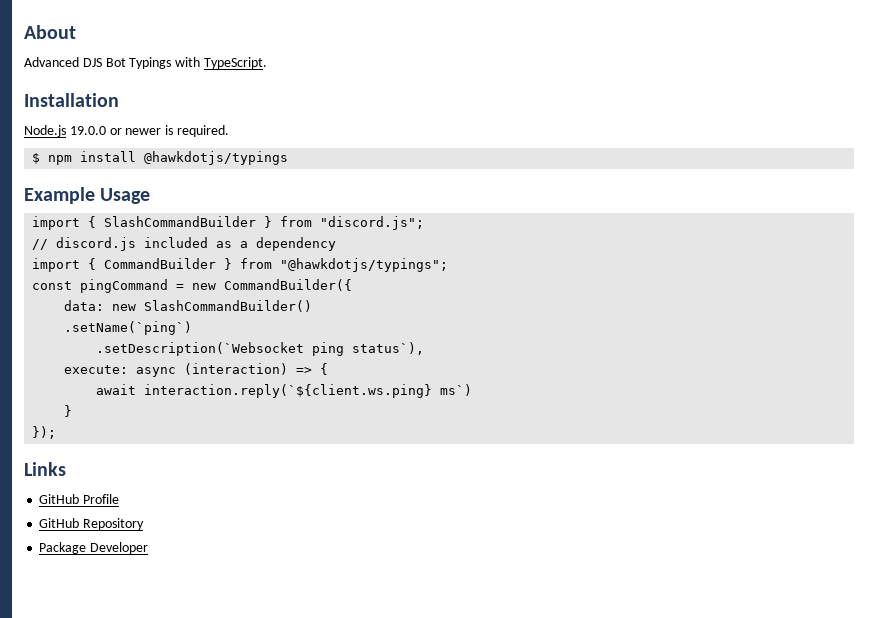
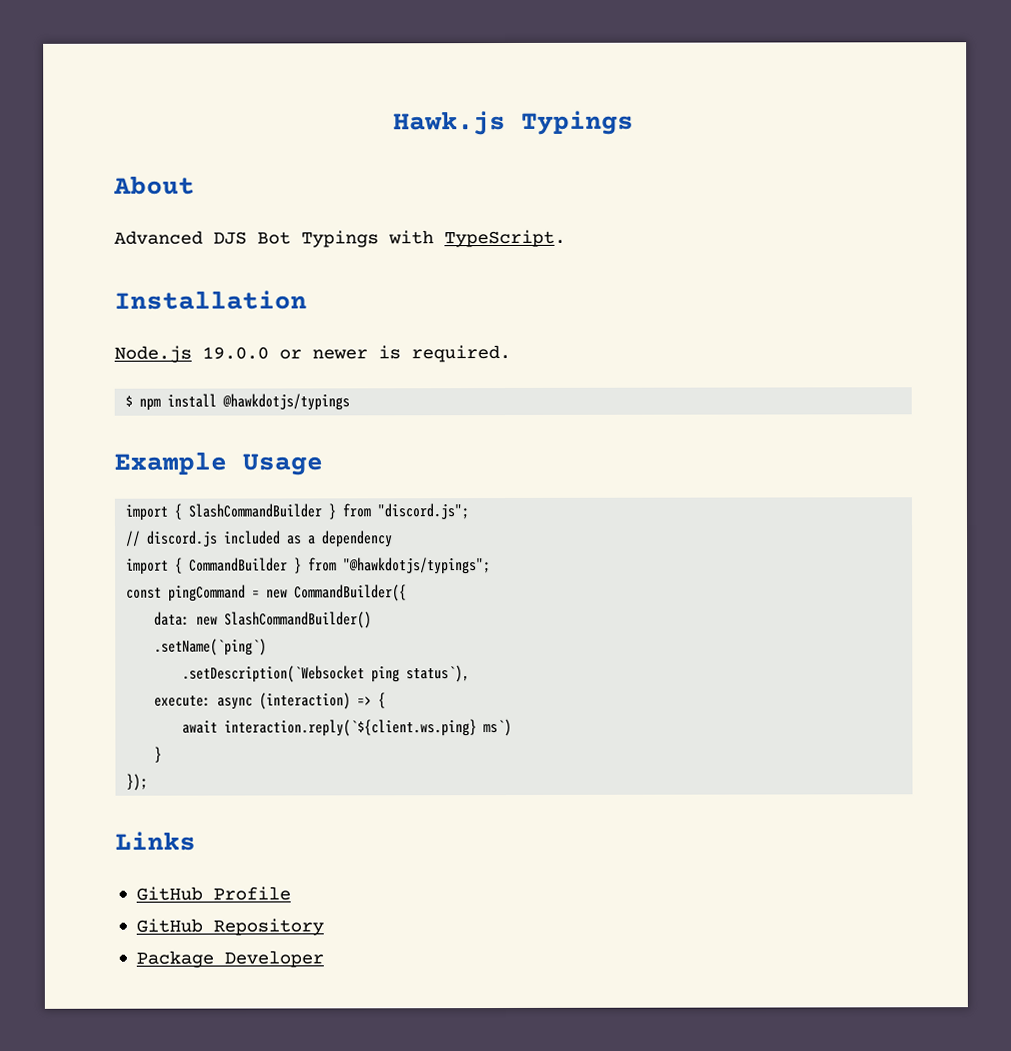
(24, 32) none -> [392,110,634,136] Hawk.js Typings //

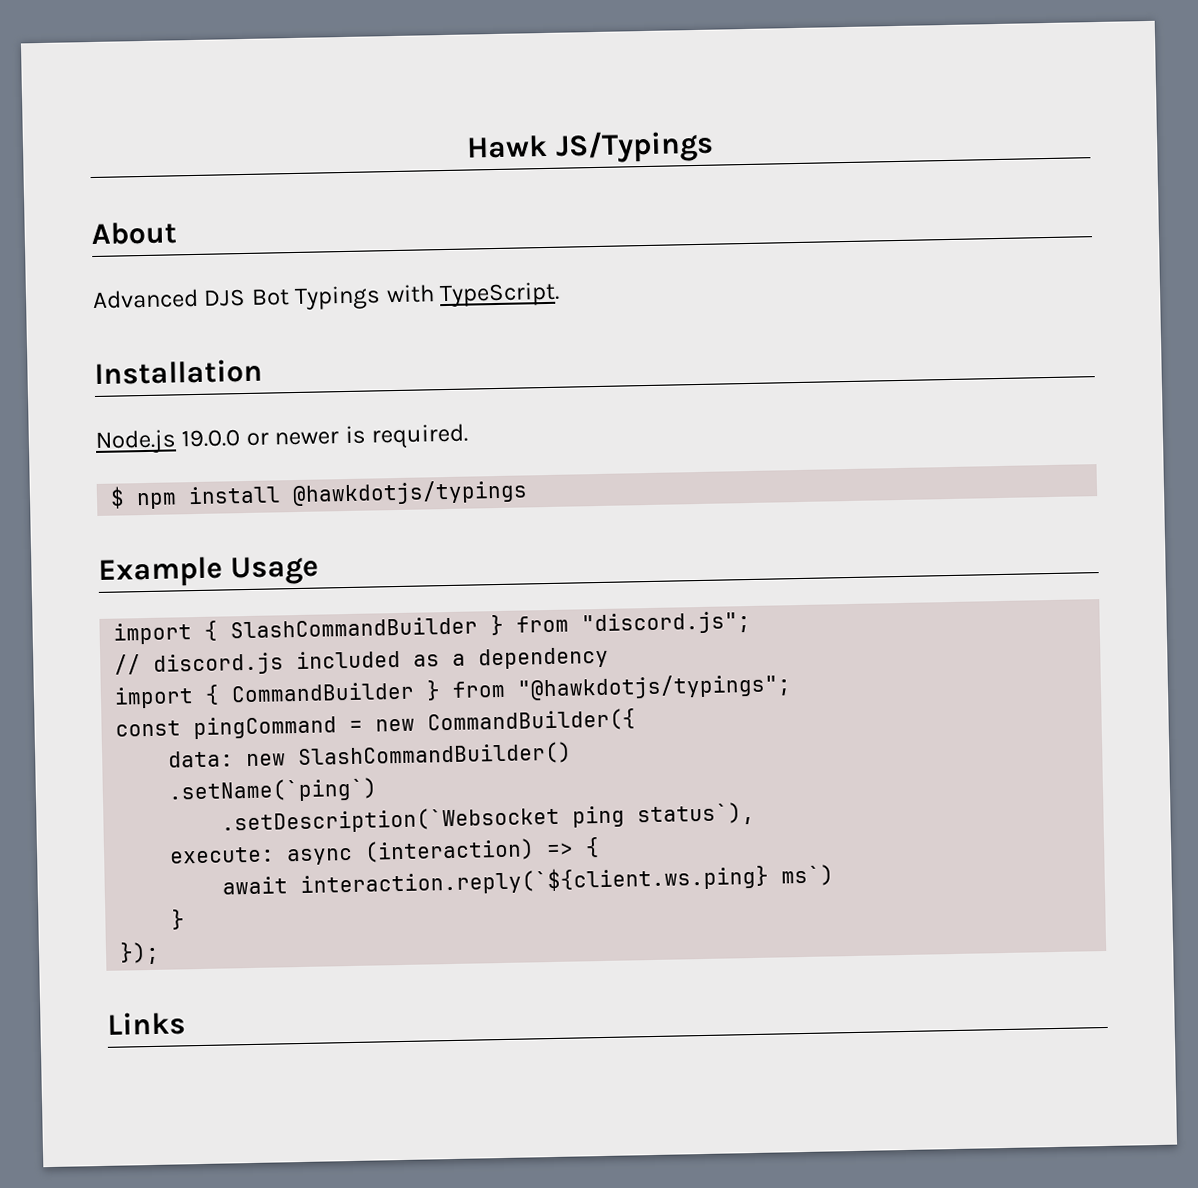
[392,110,634,136] Hawk.js Typings -> [466,129,714,164] Hawk JS/Typings
[135,886,291,901] [135,918,324,936] [135,950,324,968] // GitHub Profile // GitHub Repository // Package Developer -> (186, 1023) none

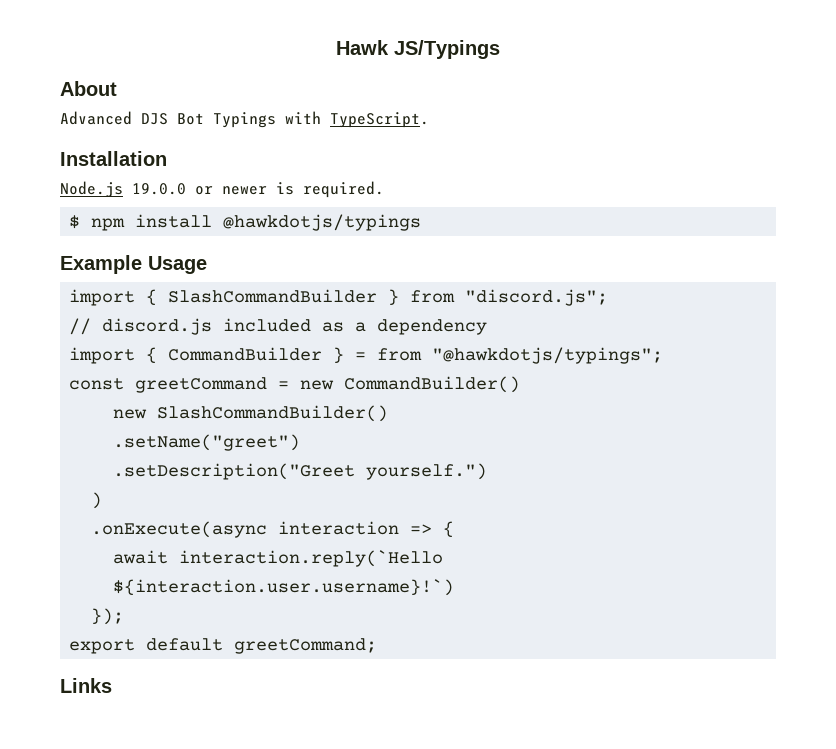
(442, 690) none -> [355,352,367,360] =
[193,715,338,740] pingCommand -> [135,377,268,393] greetCommand
[427,708,637,734] [168,750,235,768] CommandBuilder({ // data: -> [344,376,521,393] CommandBuilder() //
[168,777,379,804] [221,801,756,835] [169,837,601,866] [222,864,835,897] [171,909,186,930] [119,941,161,965] .setName(`ping`) // .setDescription(`Websocket ping status`), // execute: async (interaction) => { // await interaction.reply(`${client.ws.ping} ms`) // } // }); -> [113,434,301,451] [113,463,488,480] [91,492,103,509] [91,521,455,538] [113,550,444,567] [113,579,455,596] [91,608,125,625] [69,638,378,654] .setName("greet") // .setDescription("Greet yourself.") // ) // .onExecute(async interaction => { // await interaction.reply(`Hello ${interaction.user.username}!`) // }); // export default greetCommand;

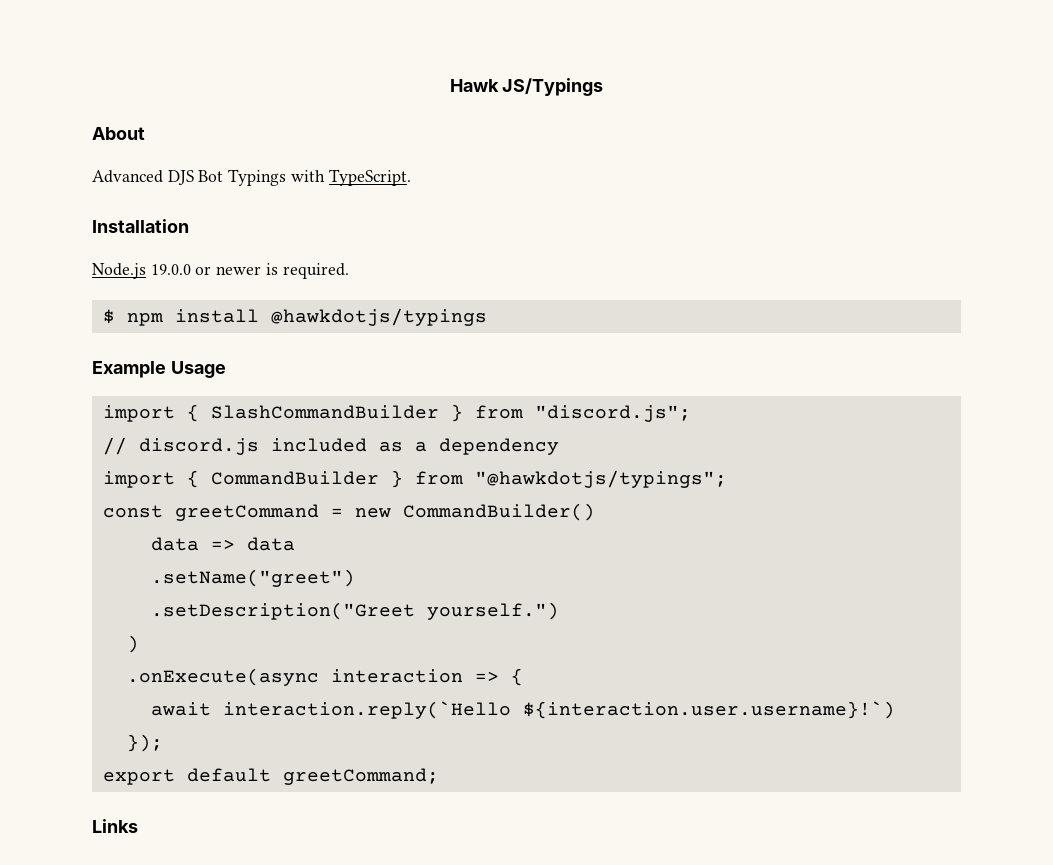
[355,352,367,360] = -> (403, 479) none
[113,405,389,422] new SlashCommandBuilder() -> [150,537,295,551] data => data

